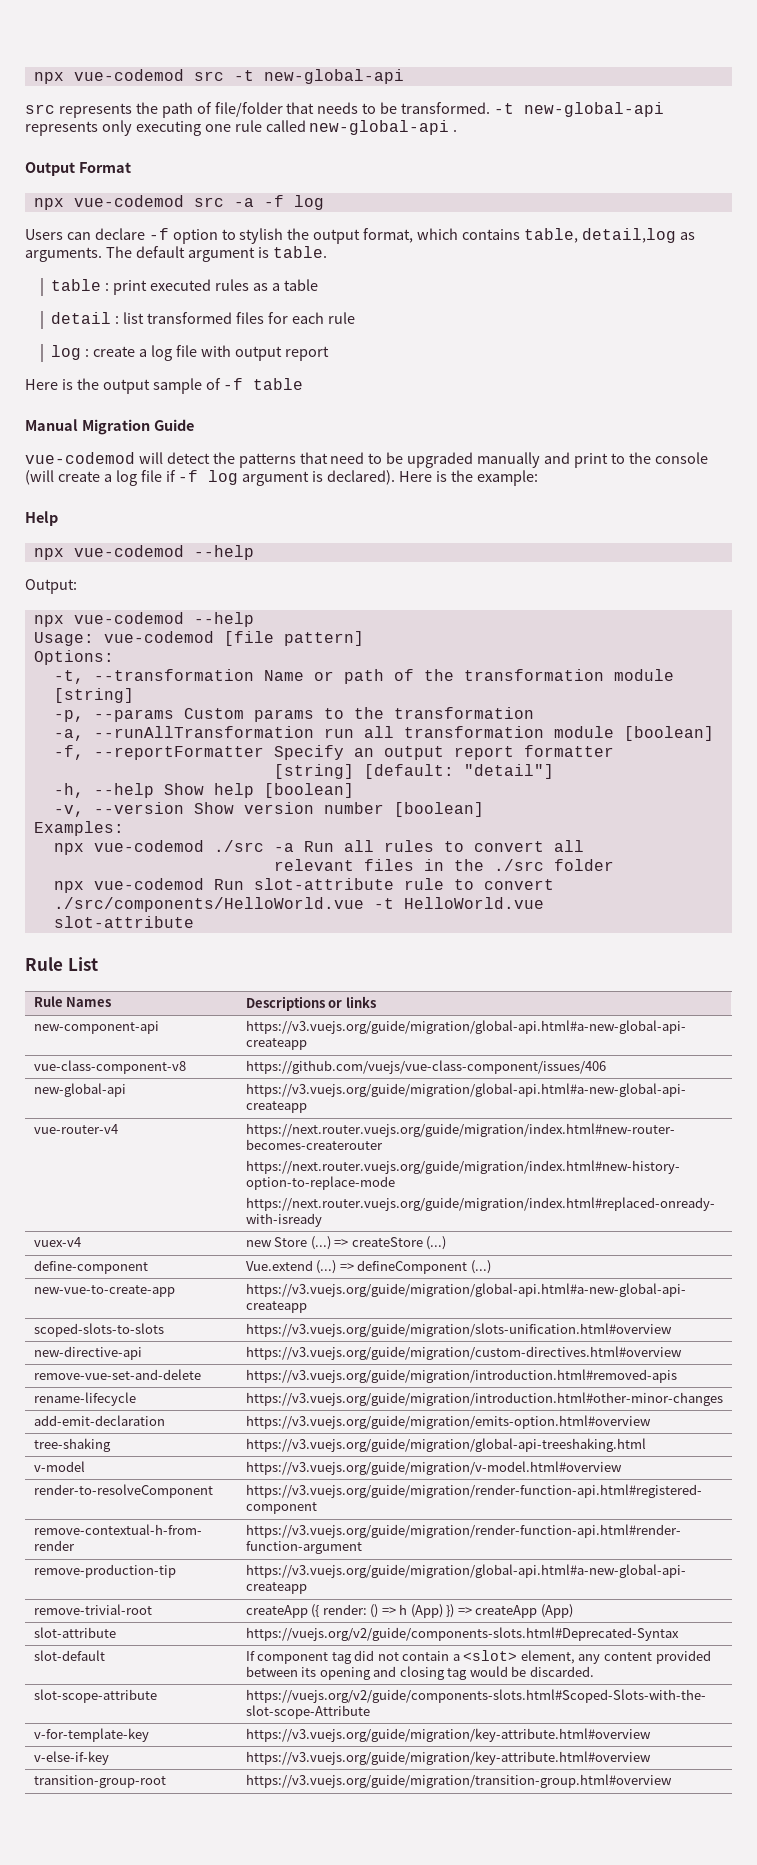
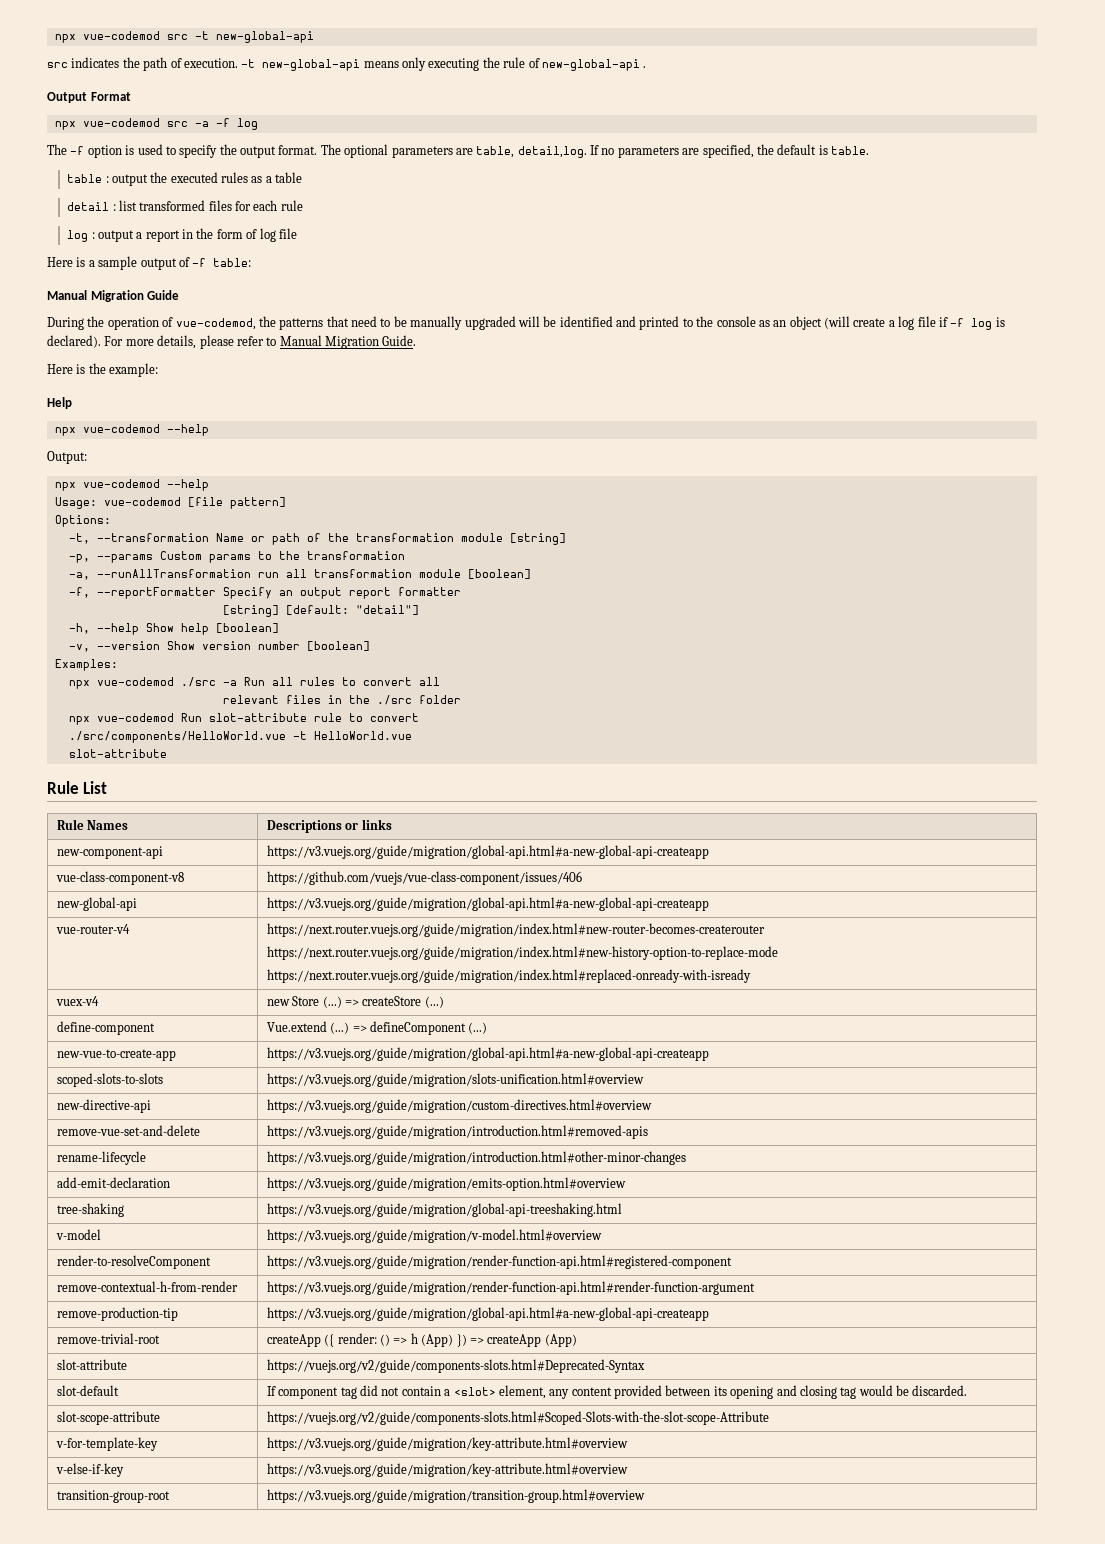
[58,103,132,118] represents -> [71,57,120,68] indicates
[214,102,665,117] [25,121,98,136] file/folder that needs to be transformed. -t new-global-api represents -> [183,58,399,71] execution. -t new-global-api means
[204,120,306,132] one rule called -> [482,57,540,68] the rule of
[25,228,695,244] [25,246,255,262] Users can declare -f option to stylish the output format, which contains table, detail,log as arguments. The default argument -> [47,144,817,158] The -f option is used to specify the output format. The optional parameters are table, detail,log. If no parameters are specified, the default
[113,280,148,295] print -> [111,172,168,186] output the
[93,345,329,361] [25,378,202,394] create a log file with output report // Here is the output sample -> [97,228,297,242] [47,256,177,270] output a report in the form of log file // Here is a sample output
[253,378,304,390] table -> [213,258,252,267] table:
[25,452,210,464] vue-codemod will detect -> [47,316,256,330] During the operation of vue-codemod,
[407,452,708,468] upgraded manually and print to the console -> [410,316,822,330] manually upgraded will be identified and printed to the console as an object
[242,471,310,486] argument -> (993, 324) none
(396, 477) none -> [104,335,417,349] For more details, please refer to Manual Migration Guide. //

